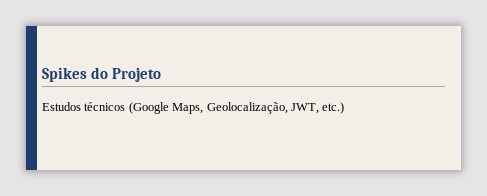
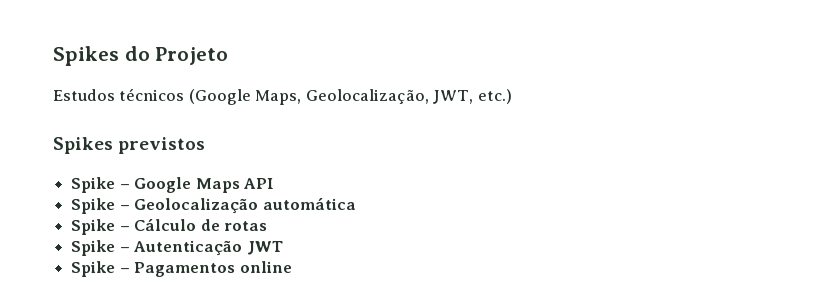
(345, 108) none -> [53,137,206,154] [71,177,274,193] [71,197,356,214] [71,218,267,235] [71,240,283,256] [71,261,292,277] // Spikes previstos // Spike – Google Maps API // Spike – Geolocalização automática // Spike – Cálculo de rotas // Spike – Autenticação JWT // Spike – Pagamentos online

